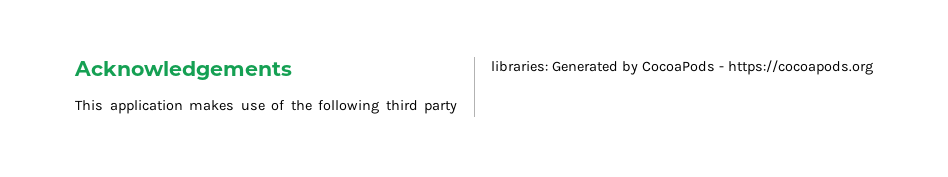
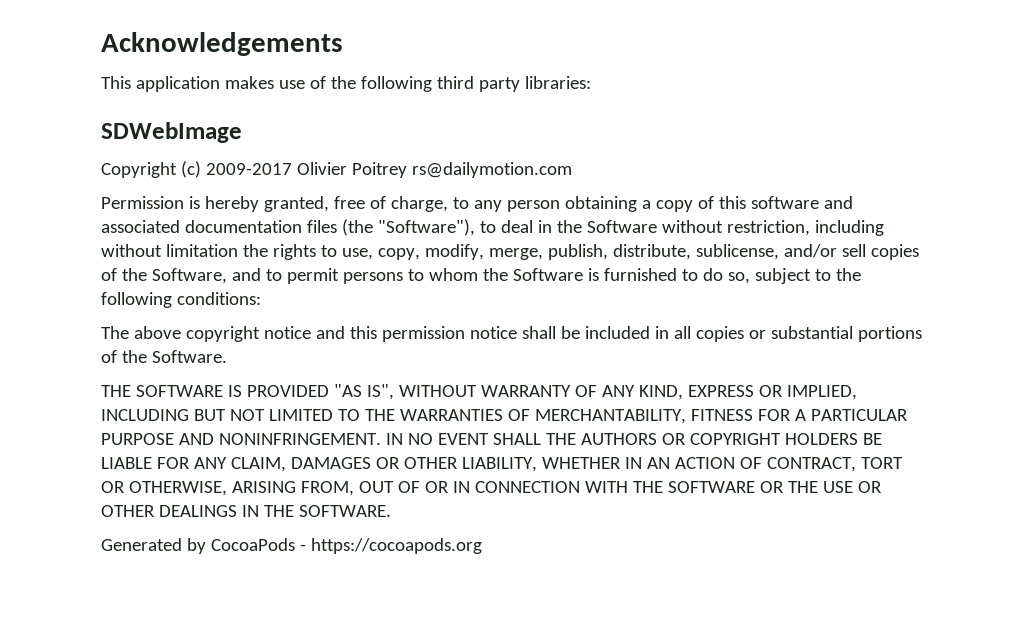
(548, 66) none -> [101,122,242,143] [101,161,572,178] [101,196,853,212] [101,219,884,236] [101,244,919,260] [101,268,861,284] [101,292,261,308] [101,326,922,342] [101,350,227,363] [101,384,857,400] [101,409,908,424] [101,433,882,445] [101,457,903,472] [101,481,882,496] [101,505,391,517] // SDWebImage // Copyright (c) 2009-2017 Olivier Poitrey rs@dailymotion.com // Permission is hereby granted, free of charge, to any person obtaining a copy of this software and associated documentation files (the "Software"), to deal in the Software without restriction, including without limitation the rights to use, copy, modify, merge, publish, distribute, sublicense, and/or sell copies of the Software, and to permit persons to whom the Software is furnished to do so, subject to the following conditions: // The above copyright notice and this permission notice shall be included in all copies or substantial portions of the Software. // THE SOFTWARE IS PROVIDED "AS IS", WITHOUT WARRANTY OF ANY KIND, EXPRESS OR IMPLIED, INCLUDING BUT NOT LIMITED TO THE WARRANTIES OF MERCHANTABILITY, FITNESS FOR A PARTICULAR PURPOSE AND NONINFRINGEMENT. IN NO EVENT SHALL THE AUTHORS OR COPYRIGHT HOLDERS BE LIABLE FOR ANY CLAIM, DAMAGES OR OTHER LIABILITY, WHETHER IN AN ACTION OF CONTRACT, TORT OR OTHERWISE, ARISING FROM, OUT OF OR IN CONNECTION WITH THE SOFTWARE OR THE USE OR OTHER DEALINGS IN THE SOFTWARE. //

